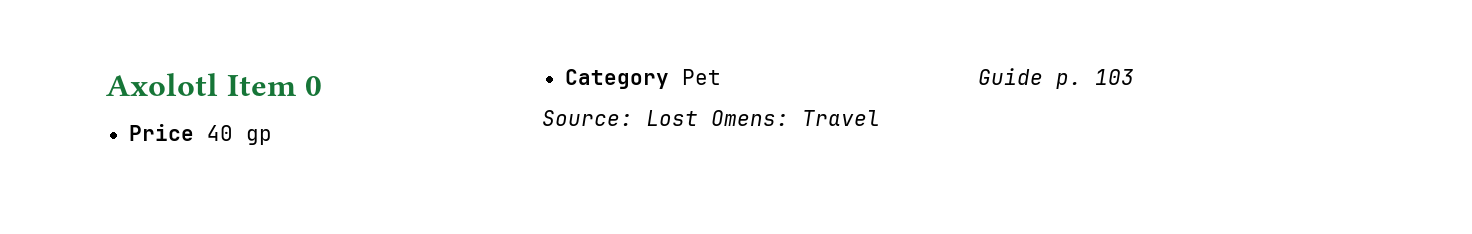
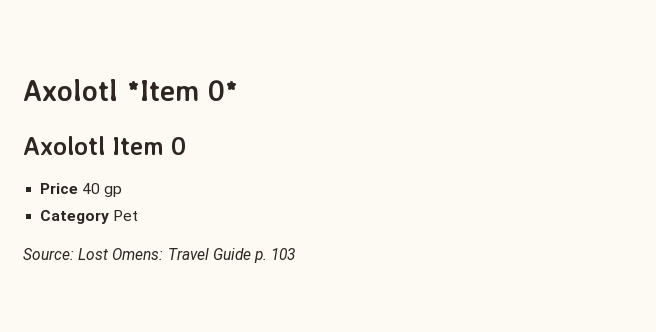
[106,73,218,96] Axolotl -> [23,79,238,101] [23,136,105,155] Axolotl *Item 0* // Axolotl

